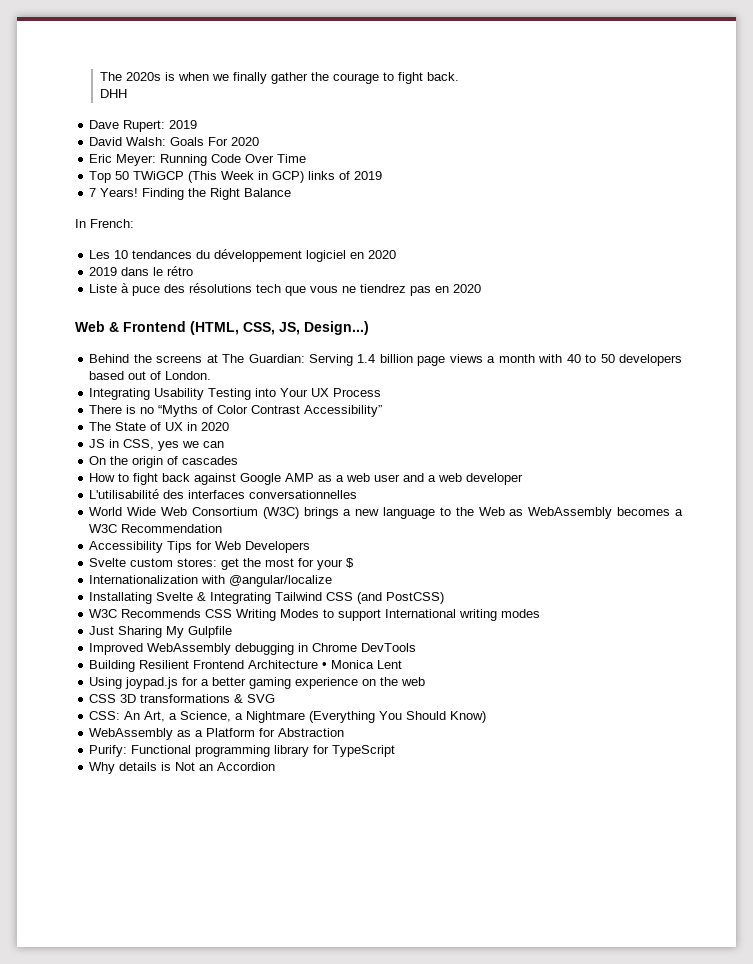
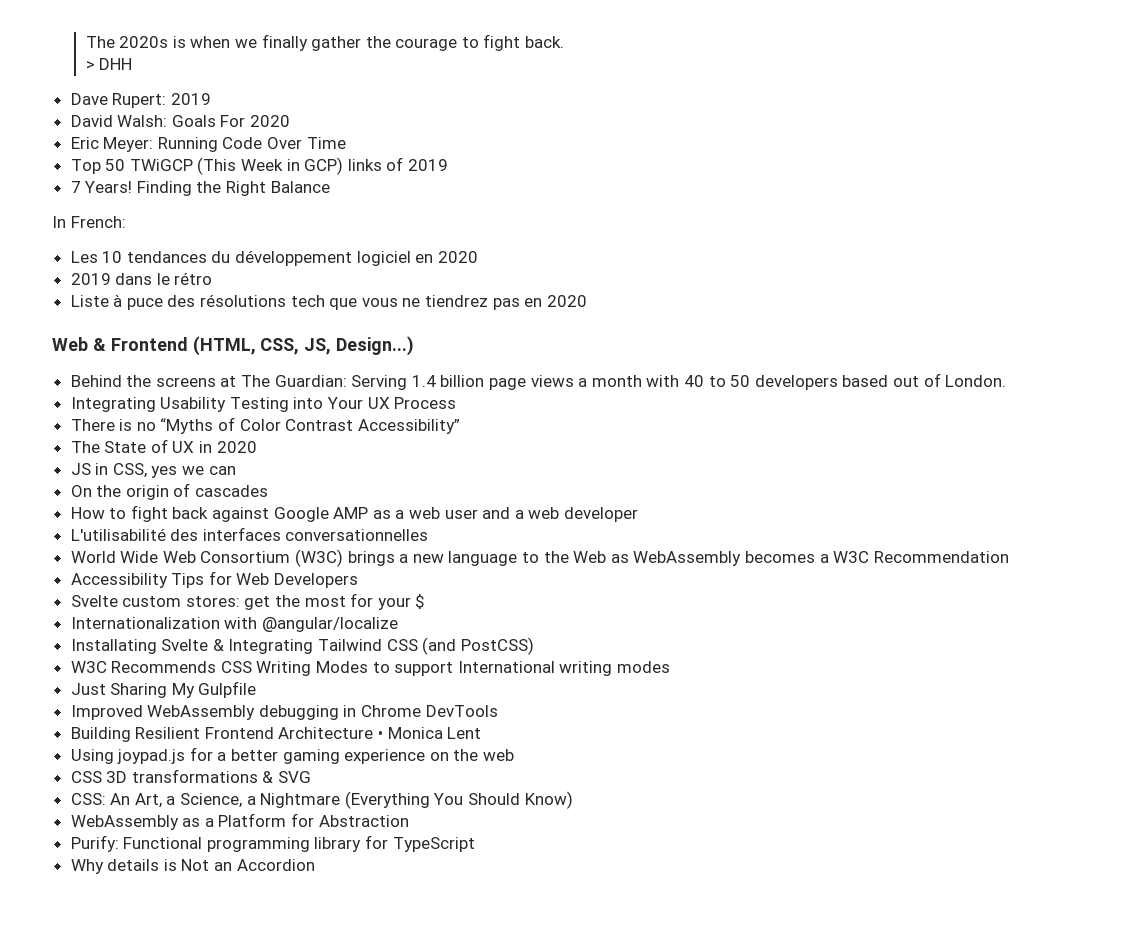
(460, 76) none -> [85,61,95,70] >

